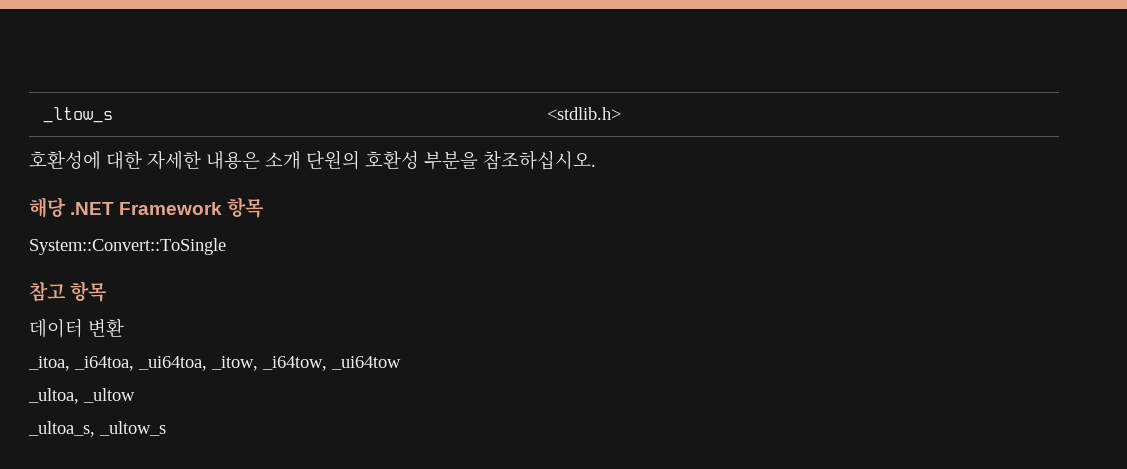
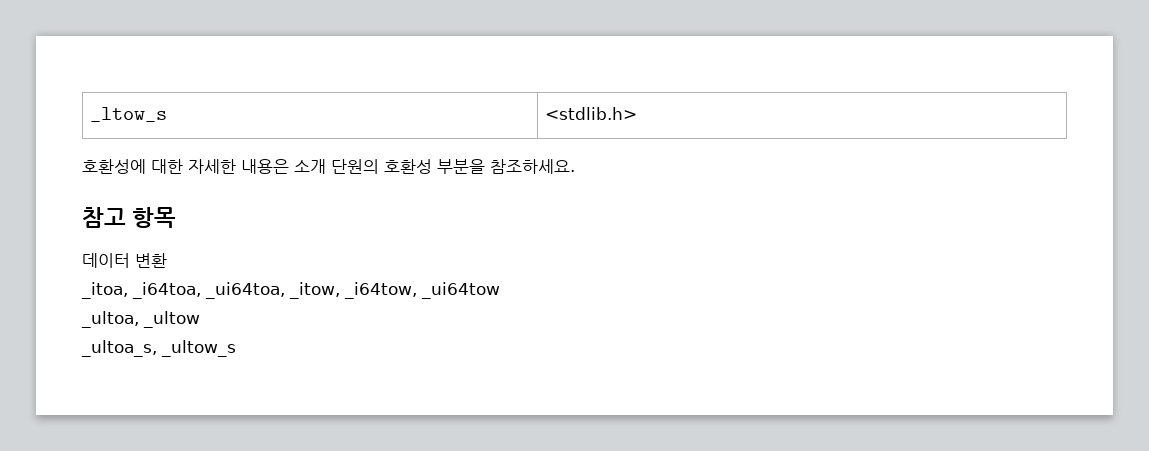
[483,150,596,170] [29,197,265,218] [29,238,226,255] 참조하십시오. // 해당 .NET Framework 항목 // System::Convert::ToSingle -> [490,159,575,174] 참조하세요.

